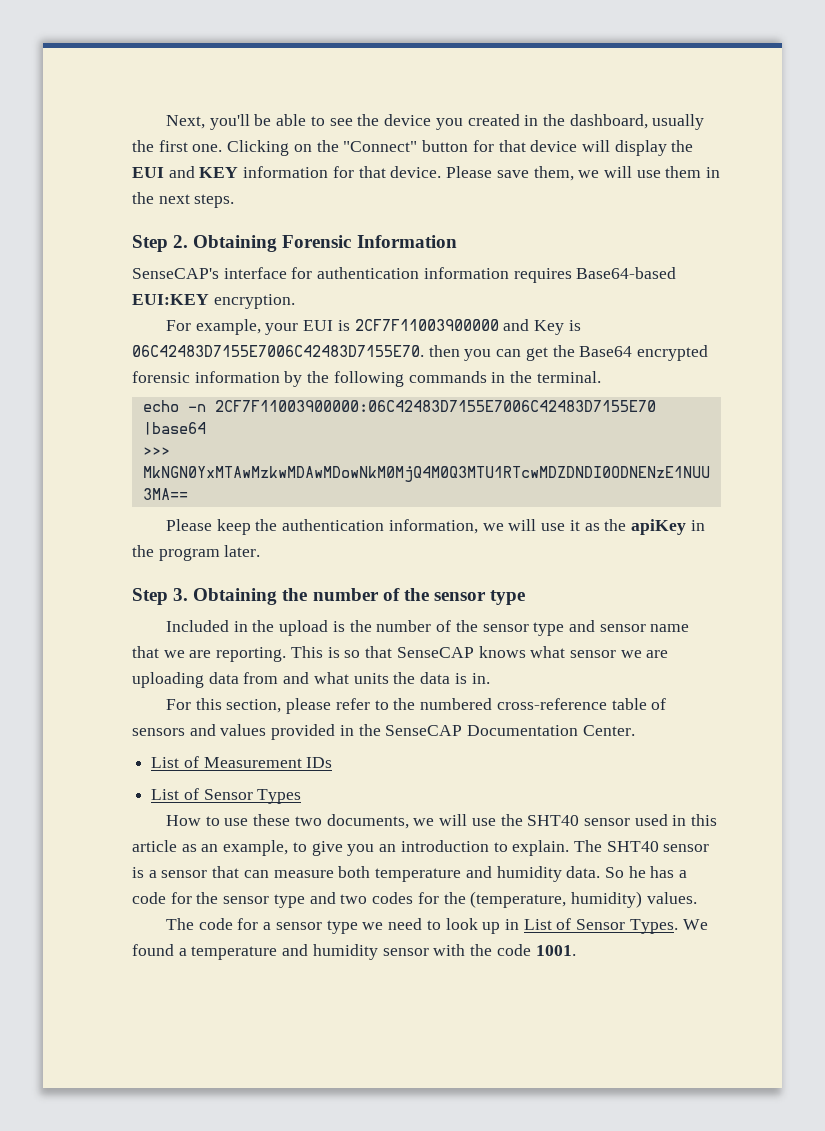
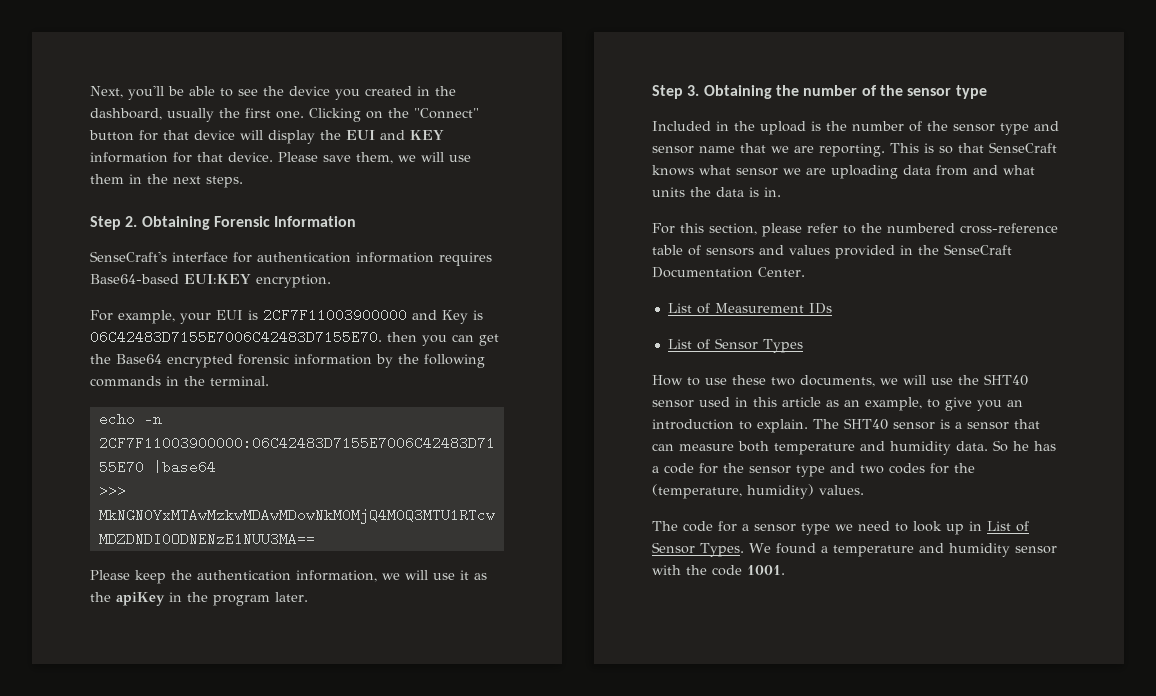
[132,268,219,279] SenseCAP's -> [90,251,167,262] SenseCraft's
[396,647,474,658] SenseCAP -> [989,142,1057,153] SenseCraft
[385,725,463,736] SenseCAP -> [944,244,1012,255] SenseCraft

